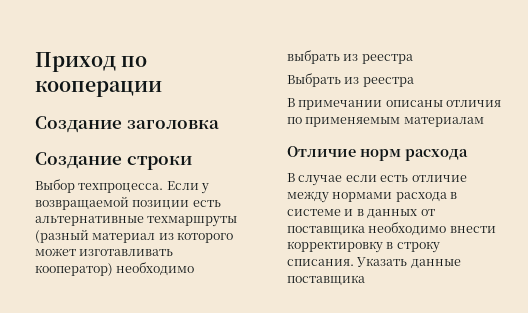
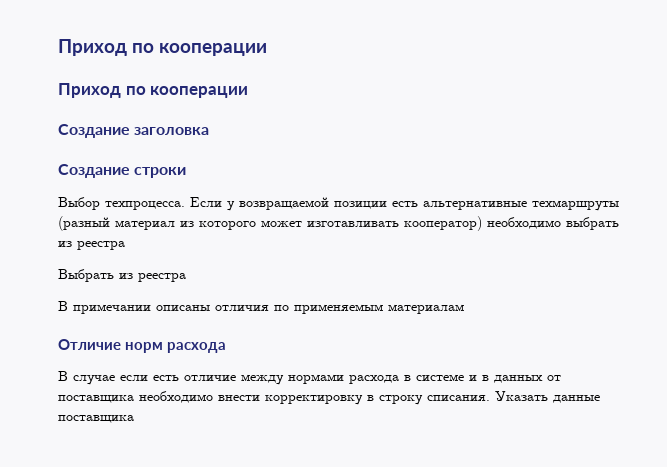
[35,52,148,72] [35,81,162,97] Приход по кооперации -> [58,39,267,56] [58,83,249,98] Приход по кооперации // Приход по кооперации

